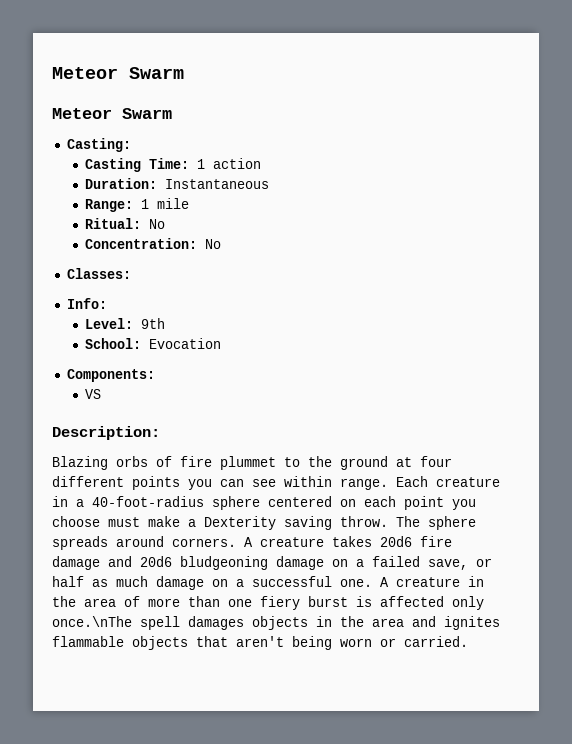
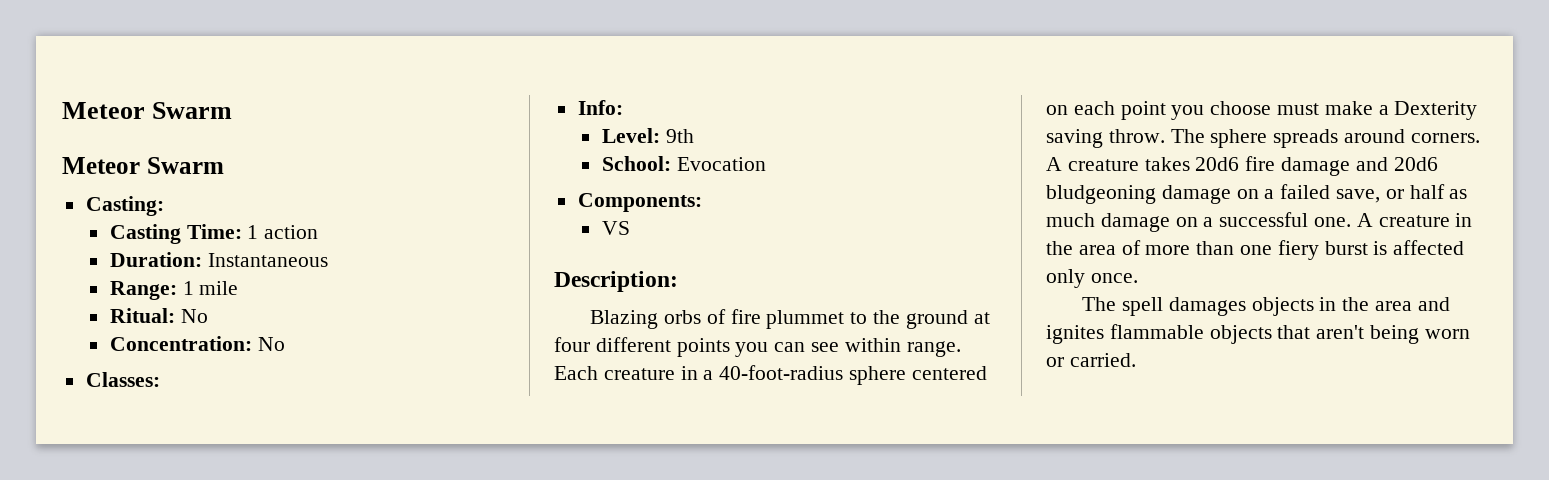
[52,616,132,627] once.\nThe -> [1090,273,1138,283] [1082,297,1117,311] once. // The

